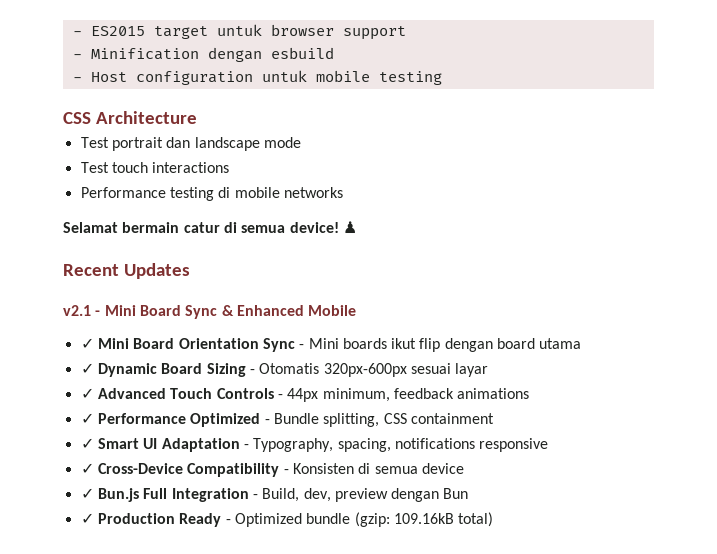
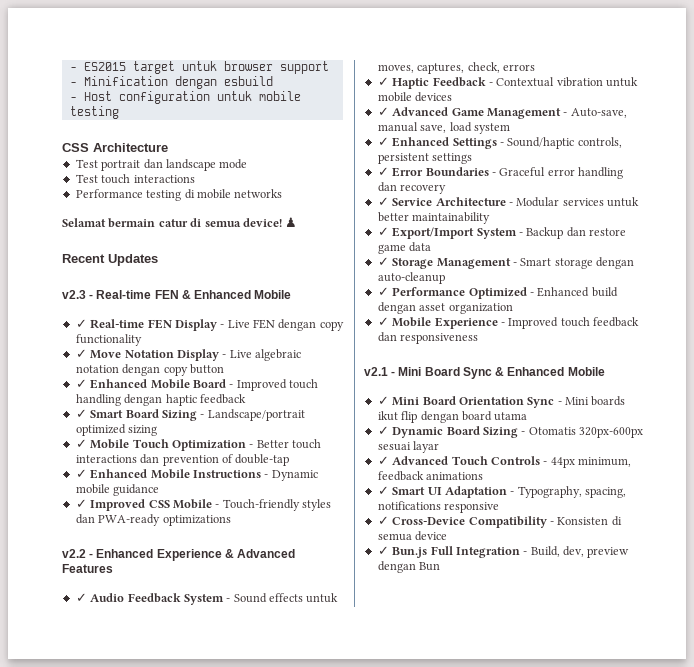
(190, 271) none -> [62,290,292,299] [75,319,344,331] [75,334,142,346] [75,349,301,361] [75,364,224,376] [75,379,318,391] [75,394,246,406] [75,409,305,421] [75,424,158,436] [75,439,321,451] [75,454,290,466] [75,469,318,481] [75,484,160,496] [75,499,331,511] [75,514,231,526] [62,549,296,561] [62,564,113,573] [75,593,339,605] [377,62,535,74] [377,77,638,89] [377,92,453,102] [377,107,627,119] [377,122,510,134] [377,137,622,149] [377,153,473,164] [377,167,623,179] [377,182,447,194] [377,197,639,207] [377,212,491,224] [377,227,626,239] [377,242,432,254] [377,257,634,269] [377,272,445,284] [377,287,618,299] [377,302,513,314] [377,317,639,329] [377,332,479,344] // v2.3 - Real-time FEN & Enhanced Mobile // ✓ Real-time FEN Display - Live FEN dengan copy functionality // ✓ Move Notation Display - Live algebraic notation dengan copy button // ✓ Enhanced Mobile Board - Improved touch handling dengan haptic feedback // ✓ Smart Board Sizing - Landscape/portrait optimized sizing // ✓ Mobile Touch Optimization - Better touch interactions dan prevention of double-tap // ✓ Enhanced Mobile Instructions - Dynamic mobile guidance // ✓ Improved CSS Mobile - Touch-friendly styles dan PWA-ready optimizations // v2.2 - Enhanced Experience & Advanced Features // ✓ Audio Feedback System - Sound effects untuk moves, captures, check, errors // ✓ Haptic Feedback - Contextual vibration untuk mobile devices // ✓ Advanced Game Management - Auto-save, manual save, load system // ✓ Enhanced Settings - Sound/haptic controls, persistent settings // ✓ Error Boundaries - Graceful error handling dan recovery // ✓ Service Architecture - Modular services untuk better maintainability // ✓ Export/Import System - Backup dan restore game data // ✓ Storage Management - Smart storage dengan auto-cleanup // ✓ Performance Optimized - Enhanced build dengan asset organization // ✓ Mobile Experience - Improved touch feedback dan responsiveness
[80,413,494,427] // ✓ Performance Optimized - Bundle splitting, CSS containment -> (484, 476) none
[80,512,494,527] // ✓ Production Ready - Optimized bundle (gzip: 109.16kB total) -> (441, 566) none

